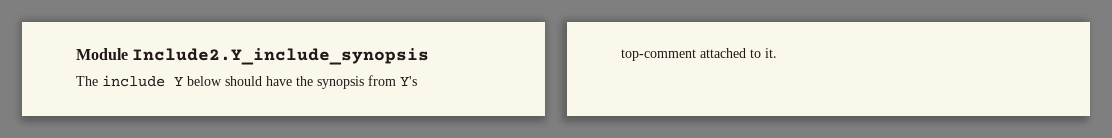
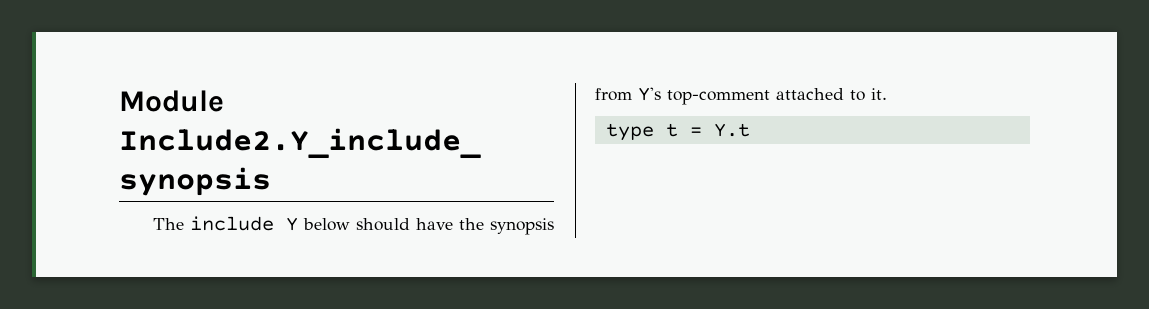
(777, 53) none -> [605,123,750,141] // type t = Y.t

